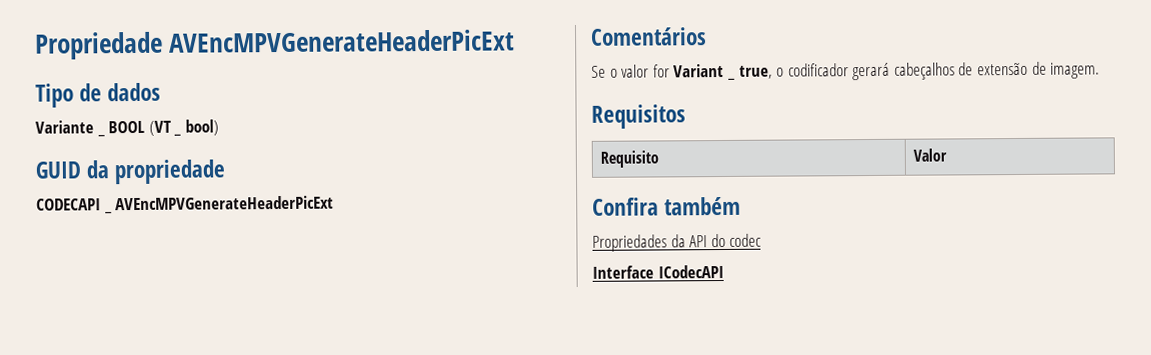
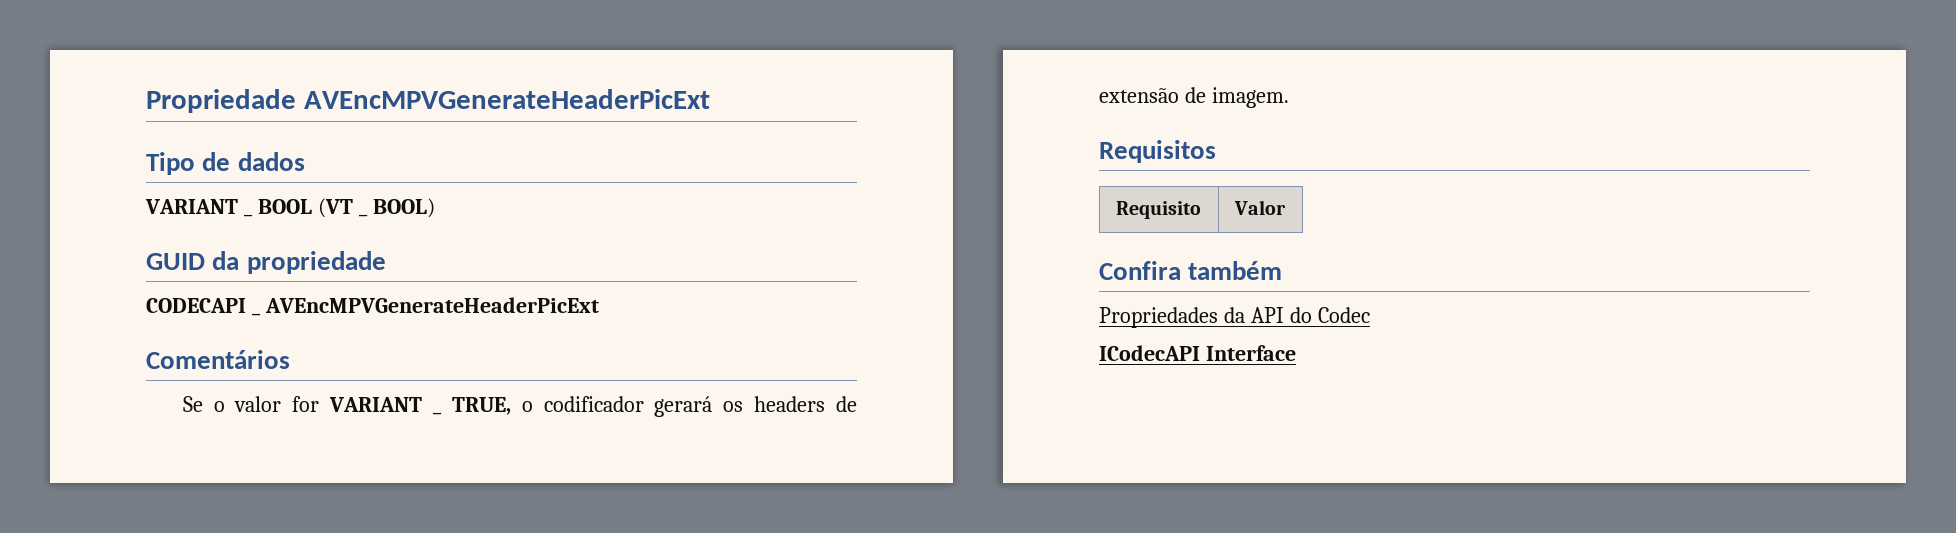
[35,120,94,134] Variante -> [145,199,238,214] VARIANT
[184,119,219,136] bool) -> [372,198,435,218] BOOL)
[673,63,773,80] Variant _ true, -> [329,397,423,412] [433,397,511,415] VARIANT _ TRUE,
[893,62,955,80] cabeçalhos -> [723,396,826,412] os headers
[729,233,762,247] [592,264,724,279] codec // Interface ICodecAPI -> [1317,307,1370,323] [1099,345,1296,361] Codec // ICodecAPI Interface

